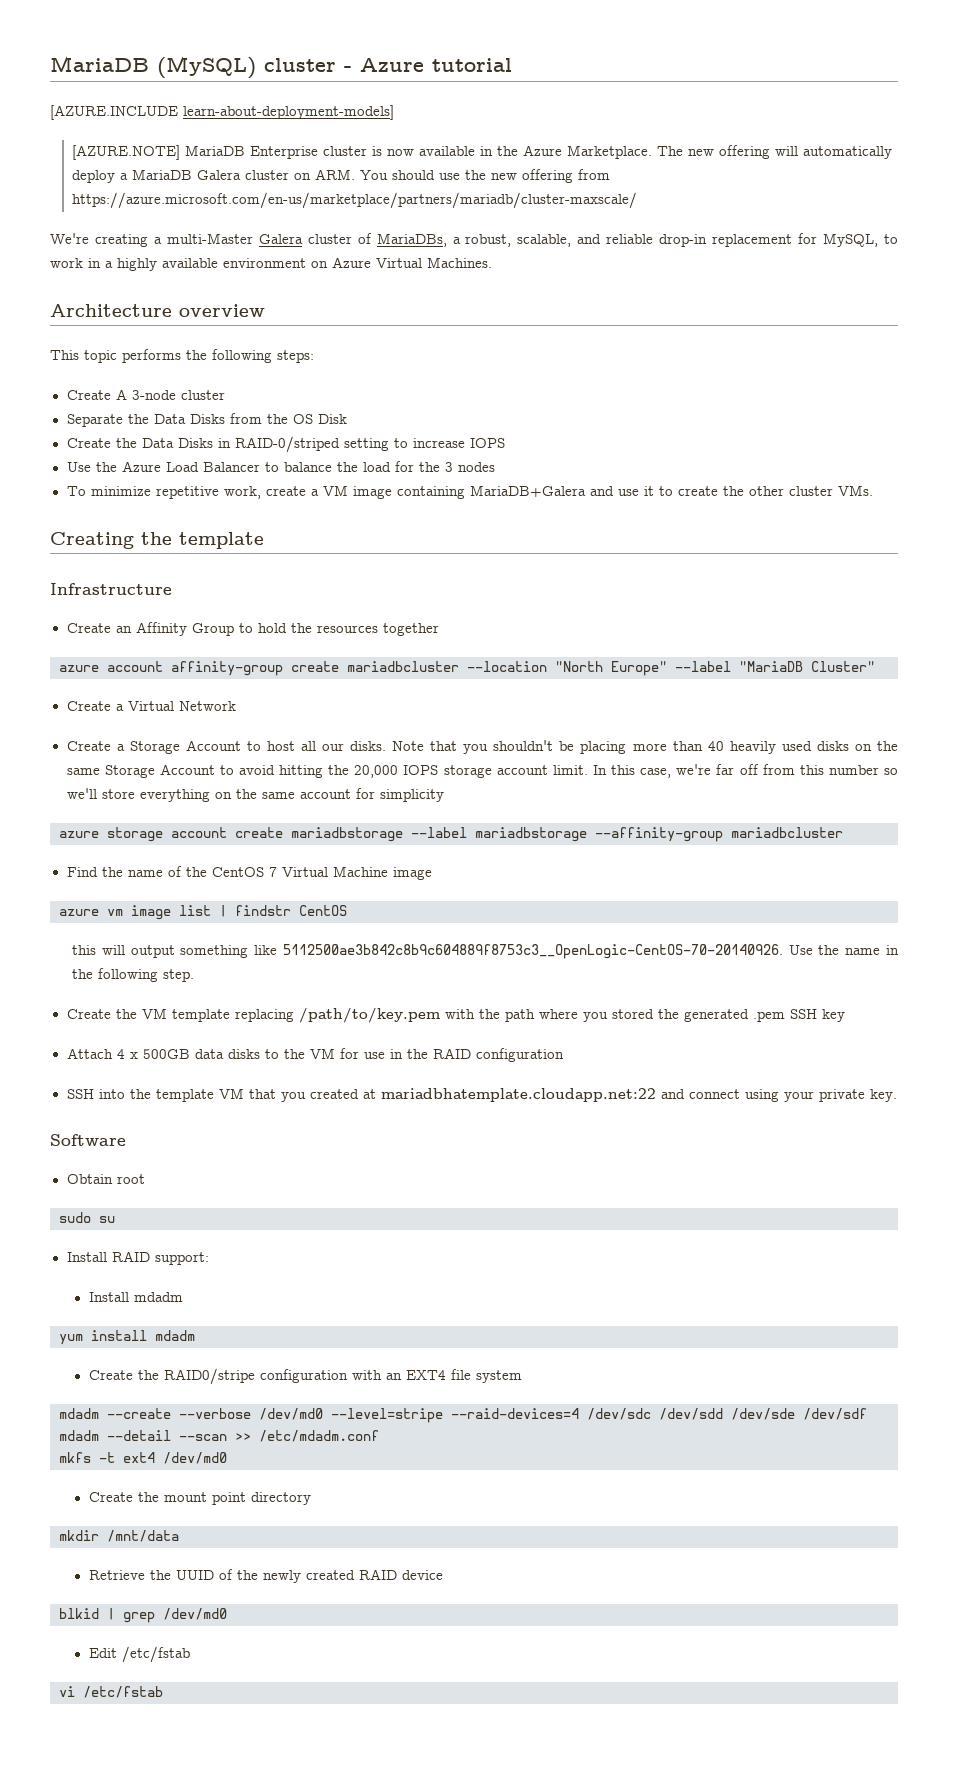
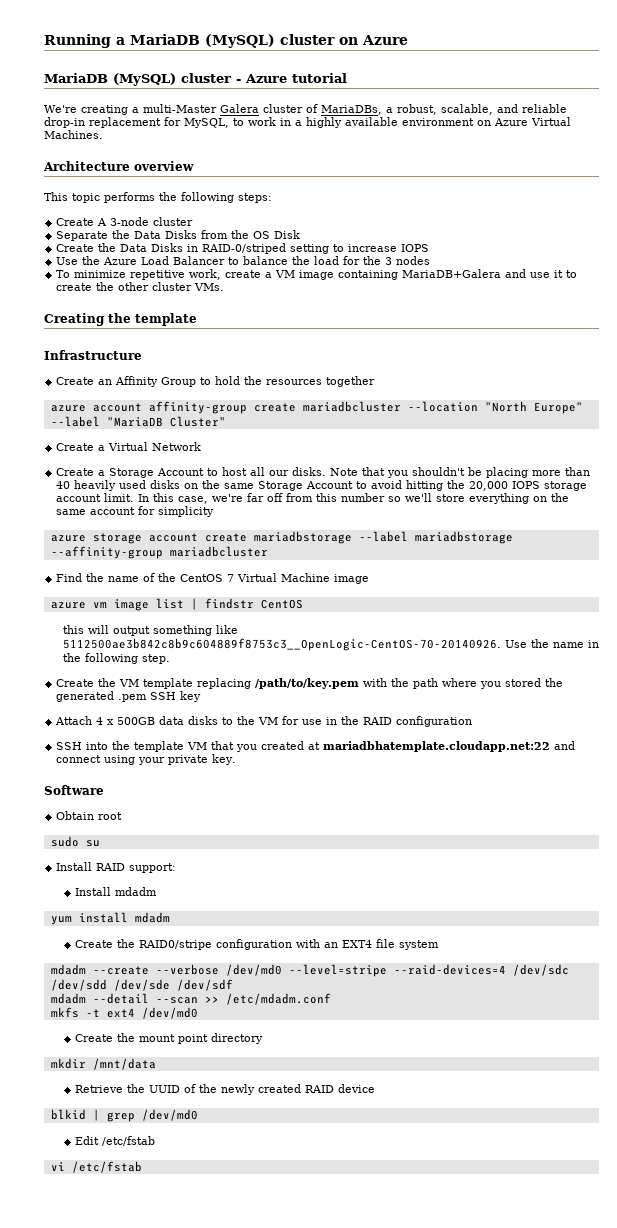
(50, 64) none -> [44,34,408,48] Running a MariaDB (MySQL) cluster on Azure //
[50,105,394,120] [72,145,893,160] [72,169,611,183] [72,192,638,209] // [AZURE.INCLUDE learn-about-deployment-models] // [AZURE.NOTE] MariaDB Enterprise cluster is now available in the Azure Marketplace. The new offering will automatically deploy a MariaDB Galera cluster on ARM. You should use the new offering from https://azure.microsoft.com/en-us/marketplace/partners/mariadb/cluster-maxscale/ -> (347, 78) none

